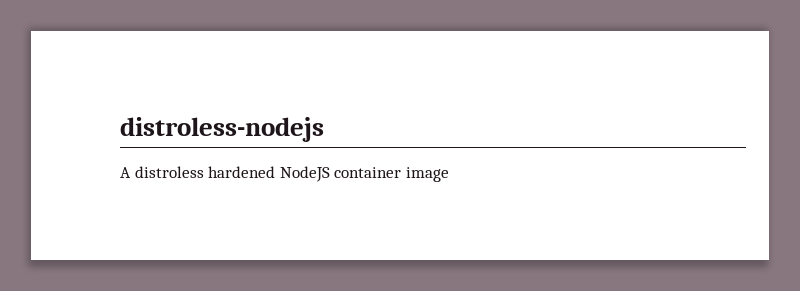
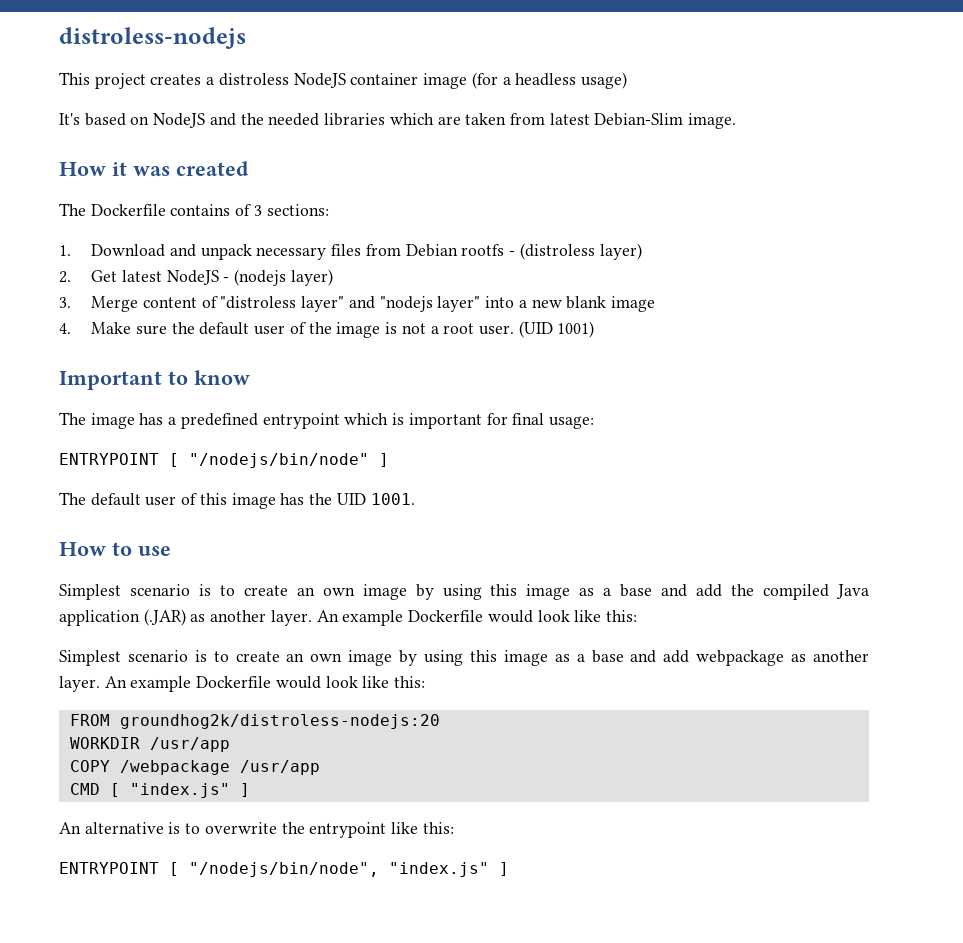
[120,166,449,182] A distroless hardened NodeJS container image -> [59,72,627,89] [59,113,737,129] [59,161,249,176] [59,203,329,216] [59,243,642,260] [59,269,333,286] [59,296,655,312] [59,321,595,338] [59,370,250,390] [59,412,594,429] [59,453,389,468] [59,492,415,509] [59,542,171,556] [59,584,869,600] [59,609,637,626] [59,650,870,666] [59,676,426,692] [69,714,440,729] [69,737,230,752] [69,760,320,775] [69,783,250,798] [59,822,454,838] [59,862,509,877] This project creates a distroless NodeJS container image (for a headless usage) // It's based on NodeJS and the needed libraries which are taken from latest Debian-Slim image. // How it was created // The Dockerfile contains of 3 sections: // 1. Download and unpack necessary files from Debian rootfs - (distroless layer) // 2. Get latest NodeJS - (nodejs layer) // 3. Merge content of "distroless layer" and "nodejs layer" into a new blank image // 4. Make sure the default user of the image is not a root user. (UID 1001) // Important to know // The image has a predefined entrypoint which is important for final usage: // ENTRYPOINT [ "/nodejs/bin/node" ] // The default user of this image has the UID 1001. // How to use // Simplest scenario is to create an own image by using this image as a base and add the compiled Java application (.JAR) as another layer. An example Dockerfile would look like this: // Simplest scenario is to create an own image by using this image as a base and add webpackage as another layer. An example Dockerfile would look like this: // FROM groundhog2k/distroless-nodejs:20 // WORKDIR /usr/app // COPY /webpackage /usr/app // CMD [ "index.js" ] // An alternative is to overwrite the entrypoint like this: // ENTRYPOINT [ "/nodejs/bin/node", "index.js" ]

